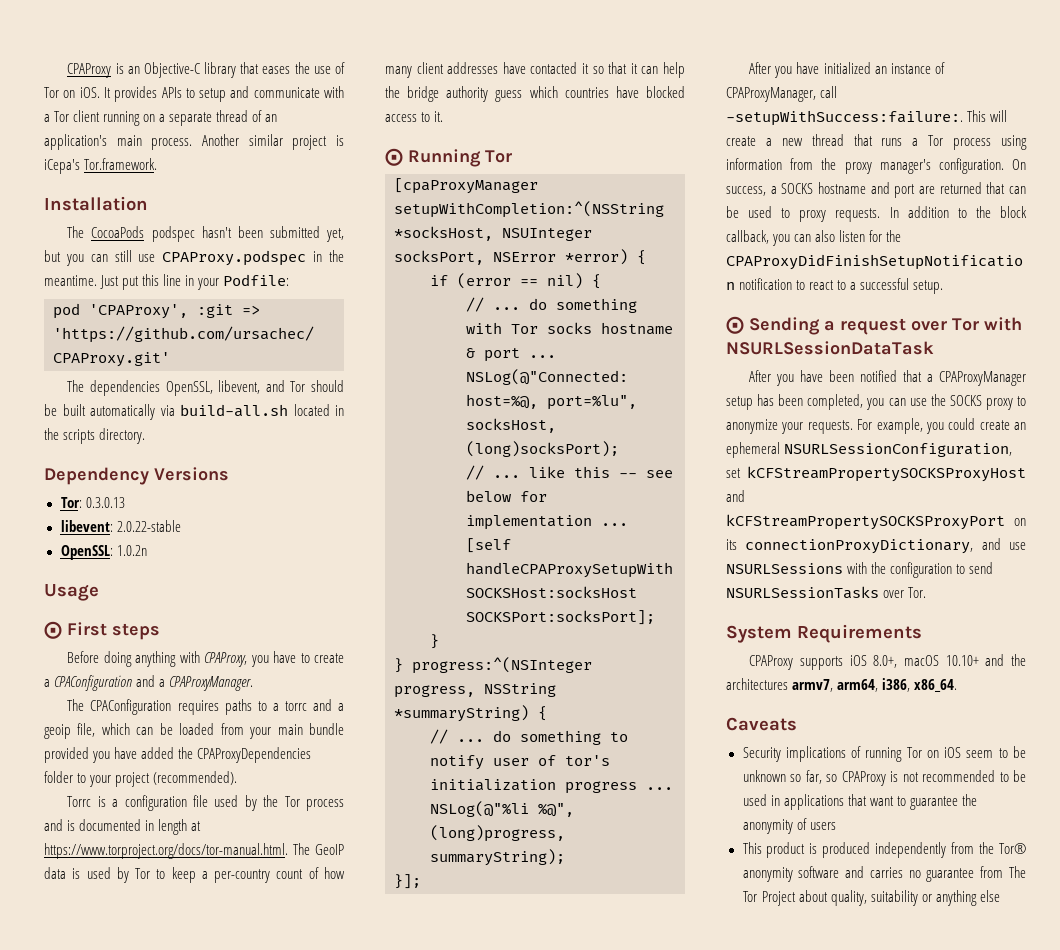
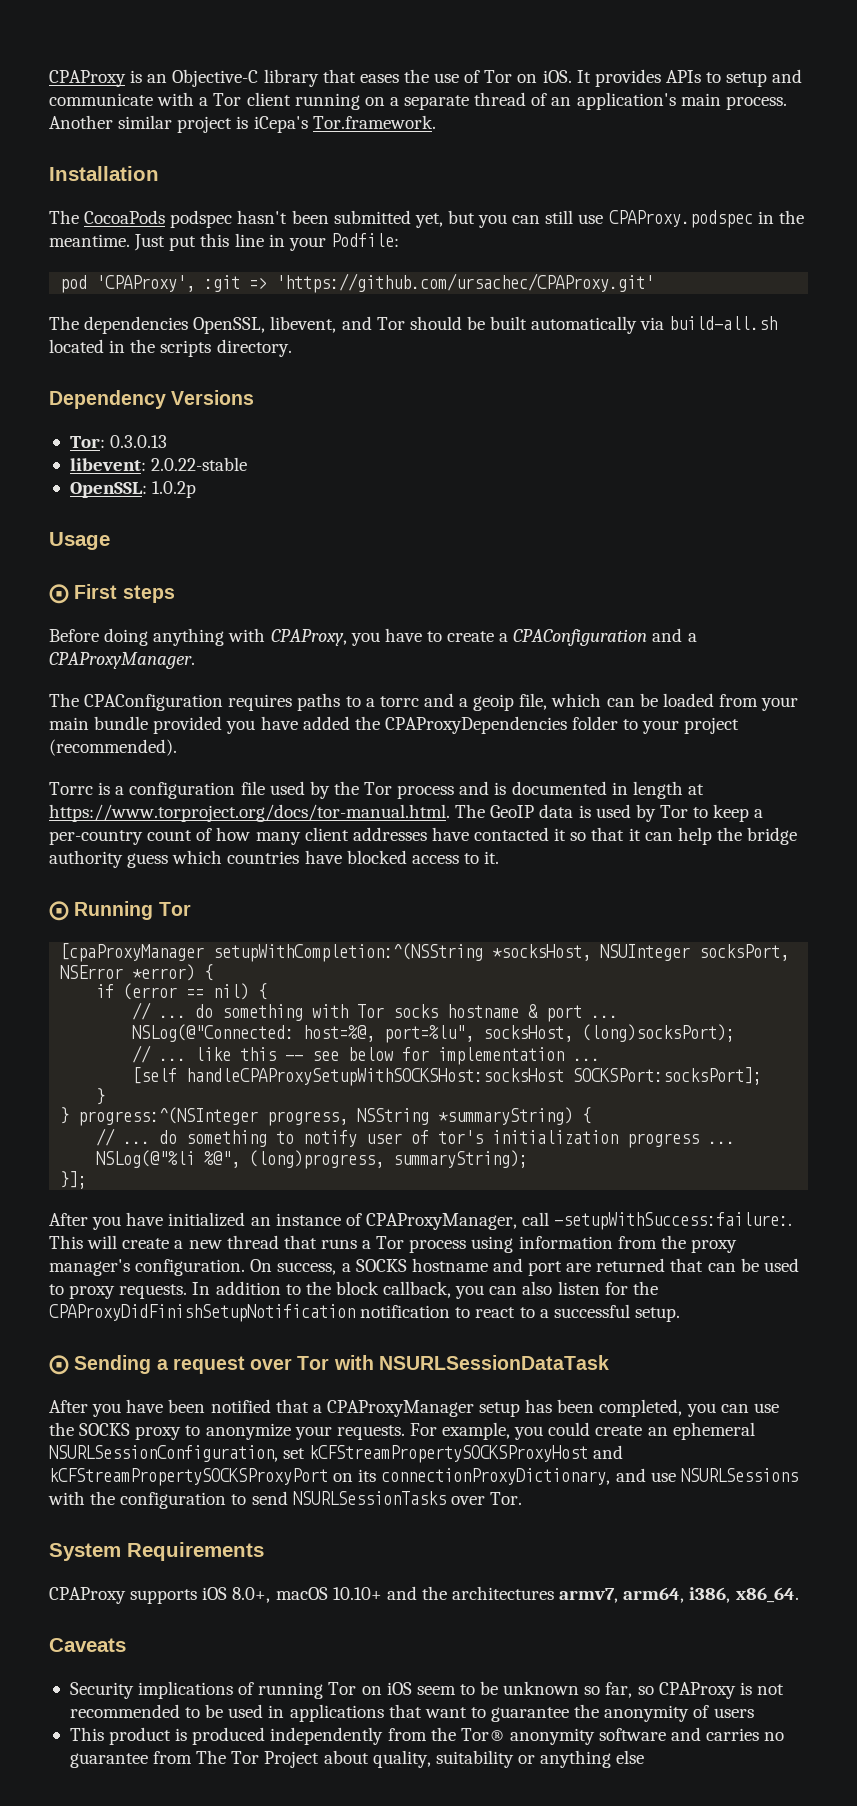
[116,545,147,556] 1.0.2n -> [152,481,197,498] 1.0.2p

